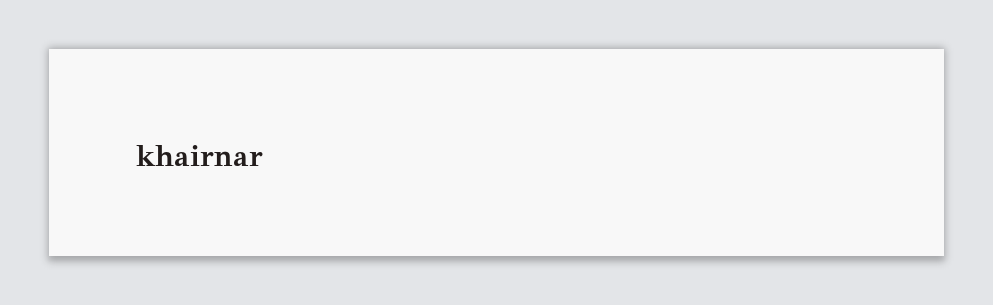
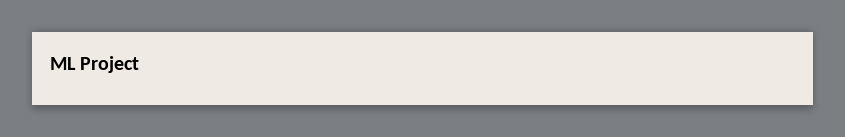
[136,145,263,166] khairnar -> [50,56,140,73] ML Project

